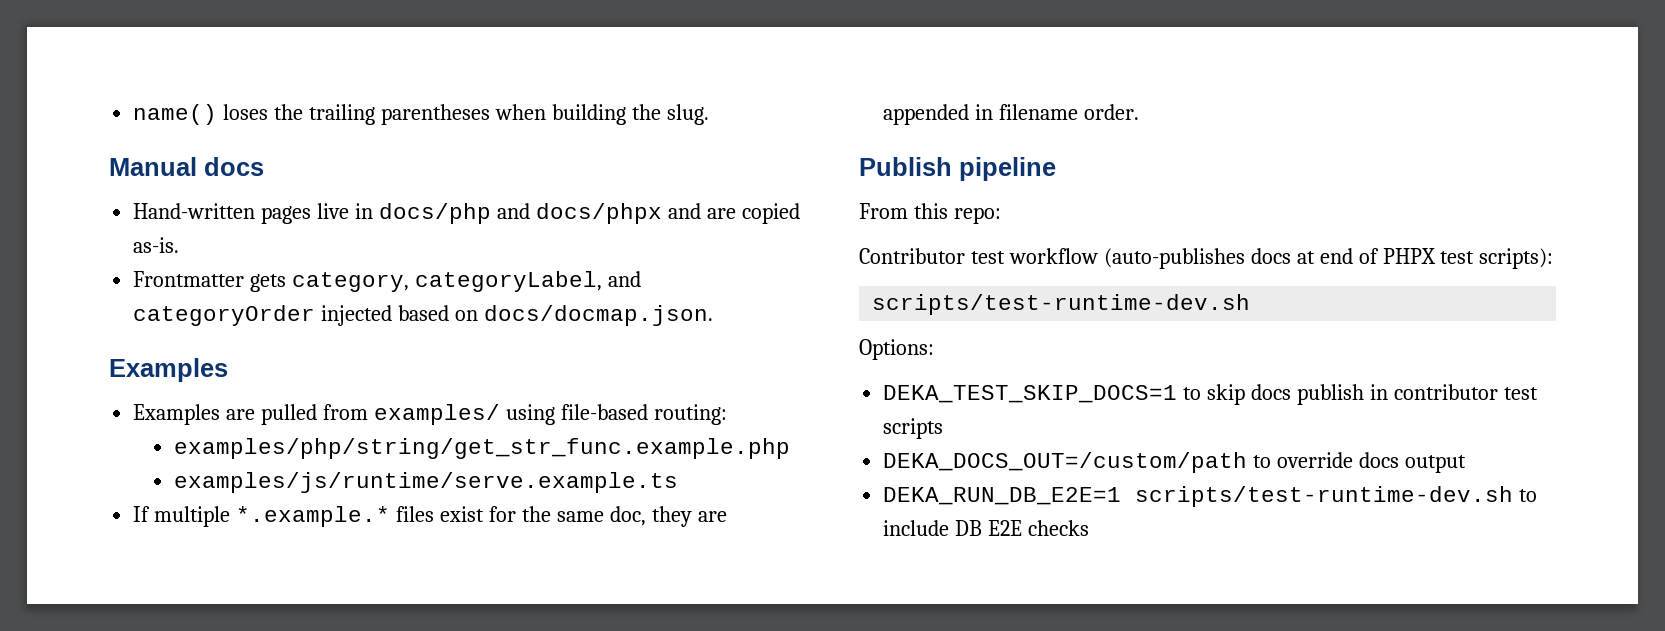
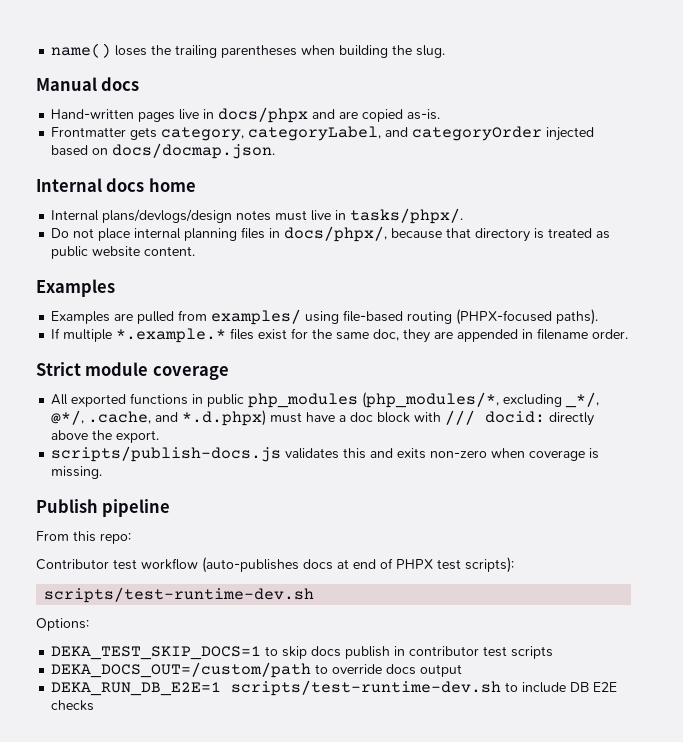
[378,203,530,224] docs/php and -> (215, 114) none
(713, 315) none -> [36,178,196,192] [51,208,464,224] [51,226,611,242] [51,246,196,259] // Internal docs home // Internal plans/devlogs/design notes must live in tasks/phpx/. // Do not place internal planning files in docs/phpx/, because that directory is treated as public website content.
[653,404,727,425] [173,438,790,459] [173,472,678,493] routing: // examples/php/string/get_str_func.example.php // examples/js/runtime/serve.example.ts -> [407,309,599,325] routing (PHPX-focused paths).
(1140, 112) none -> [36,362,229,380] [51,392,600,408] [51,410,595,426] [51,430,160,443] [51,446,600,462] [51,466,103,479] // Strict module coverage // All exported functions in public php_modules (php_modules/*, excluding _*/, @*/, .cache, and *.d.phpx) must have a doc block with /// docid: directly above the export. // scripts/publish-docs.js validates this and exits non-zero when coverage is missing.

